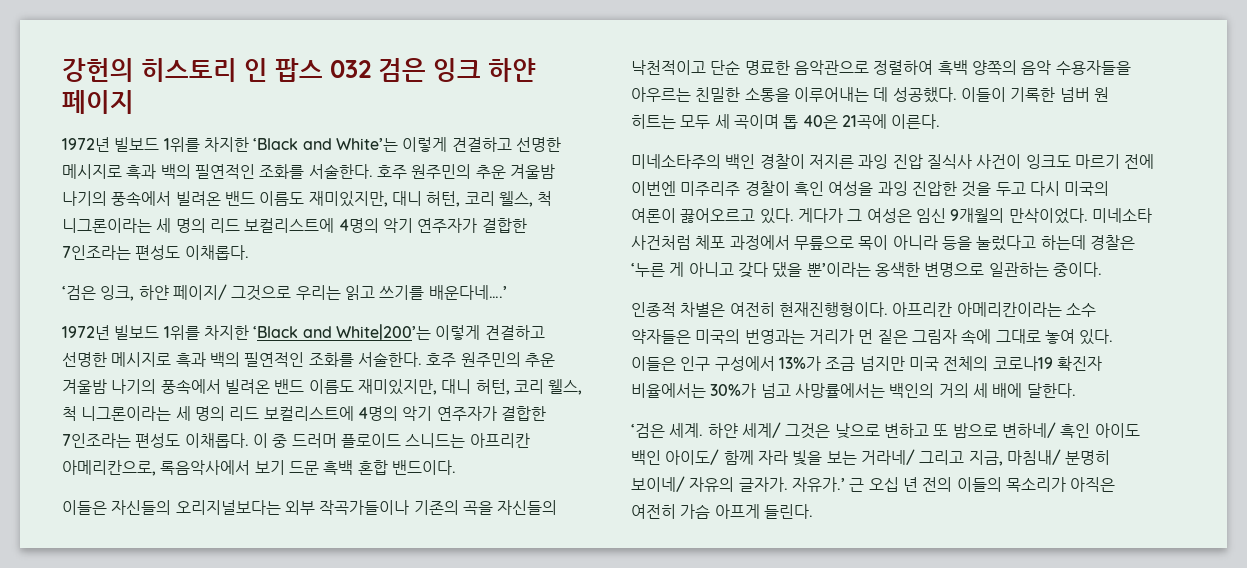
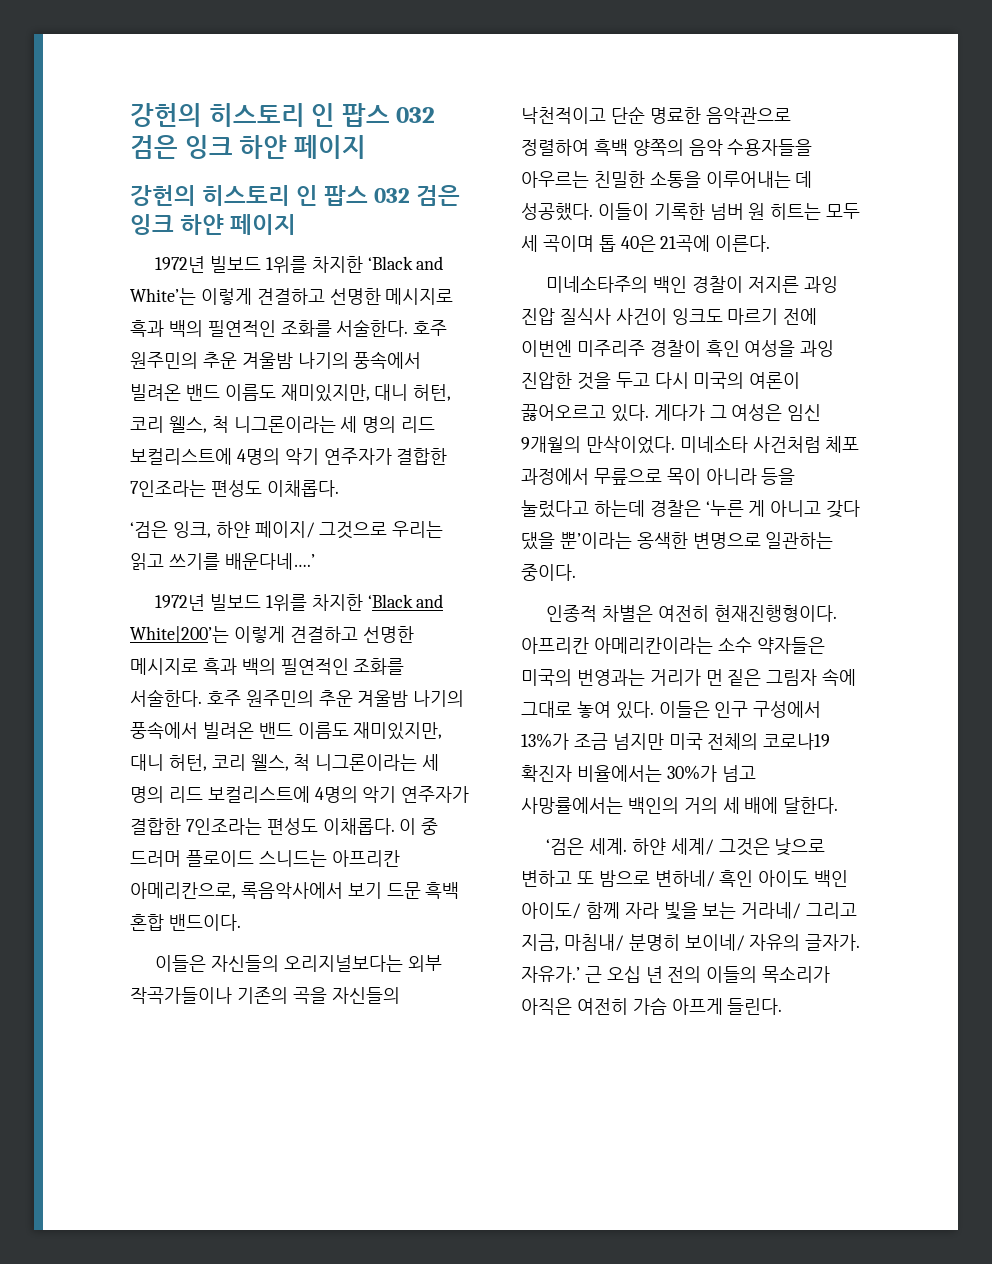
[62,58,536,82] [62,90,134,114] 강헌의 히스토리 인 팝스 032 검은 잉크 하얀 페이지 -> [130,103,436,127] [130,135,366,159] [130,185,461,206] [130,214,297,235] 강헌의 히스토리 인 팝스 032 검은 잉크 하얀 페이지 // 강헌의 히스토리 인 팝스 032 검은 잉크 하얀 페이지

